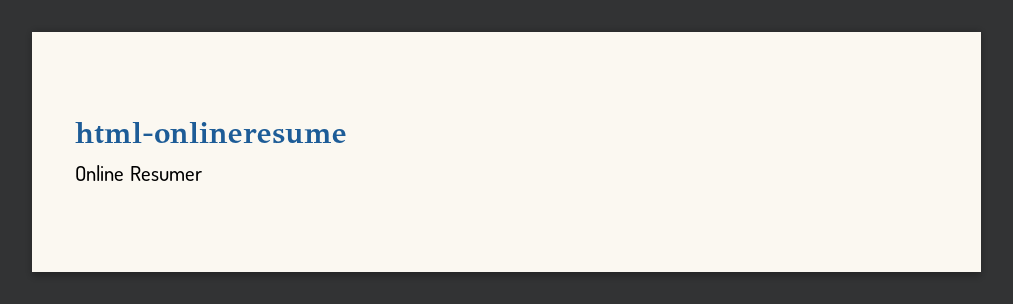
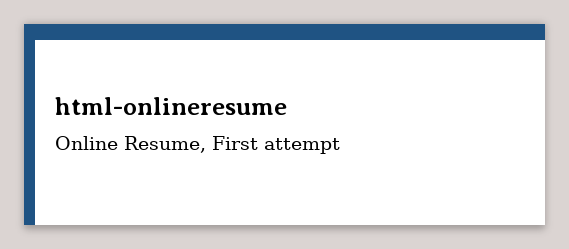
[129,166,202,181] Resumer -> [124,136,340,154] Resume, First attempt

